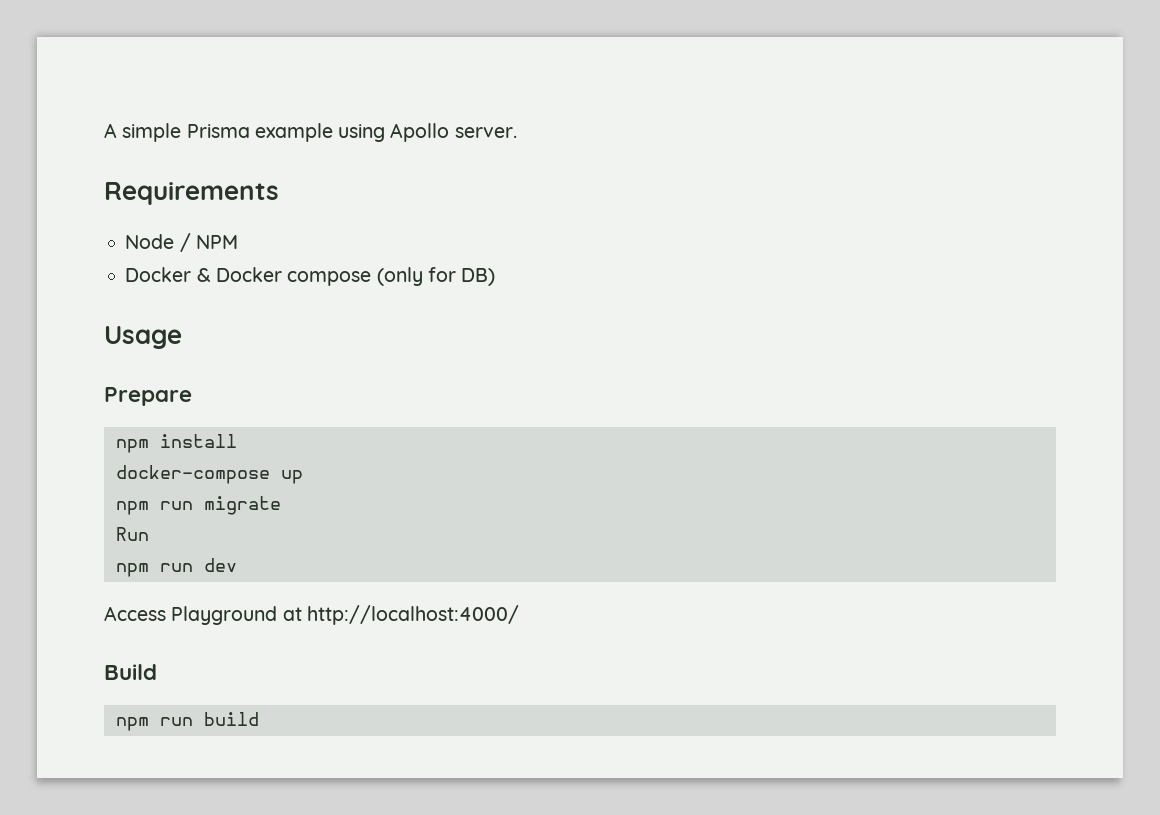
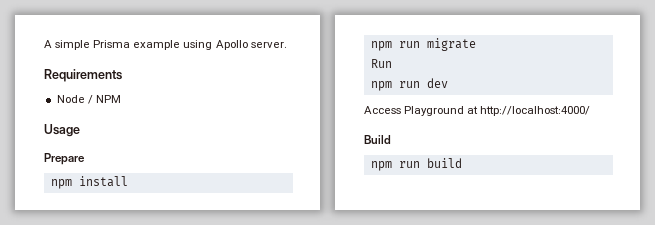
[125,267,496,286] // Docker & Docker compose (only for DB) -> (121, 99) none
[115,465,303,484] // docker-compose up -> (128, 181) none

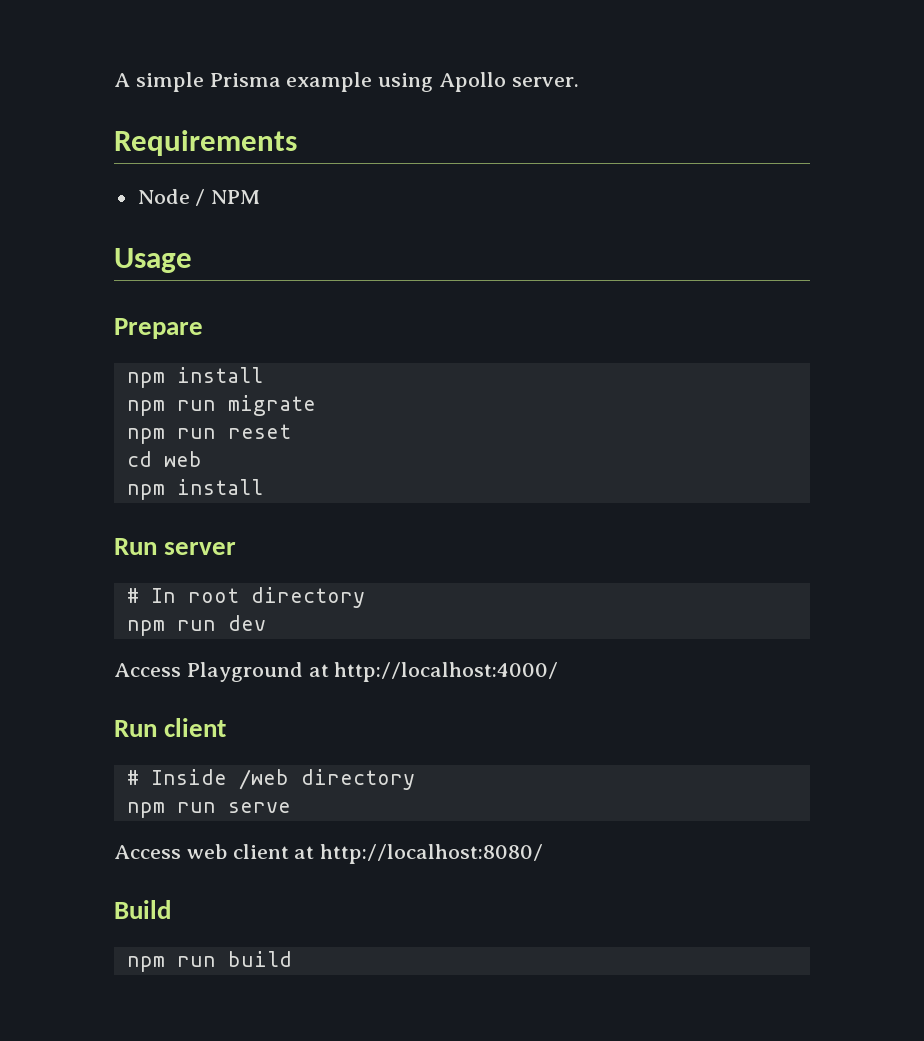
[370,59,392,68] Run -> [126,424,291,444] [126,451,202,467] [126,479,263,500] [114,538,237,555] [126,587,365,608] npm run reset // cd web // npm install // Run server // # In root directory
(591, 111) none -> [114,718,227,737] [126,769,415,790] [126,802,291,818] [114,844,544,864] // Run client // # Inside /web directory // npm run serve // Access web client at http://localhost:8080/

